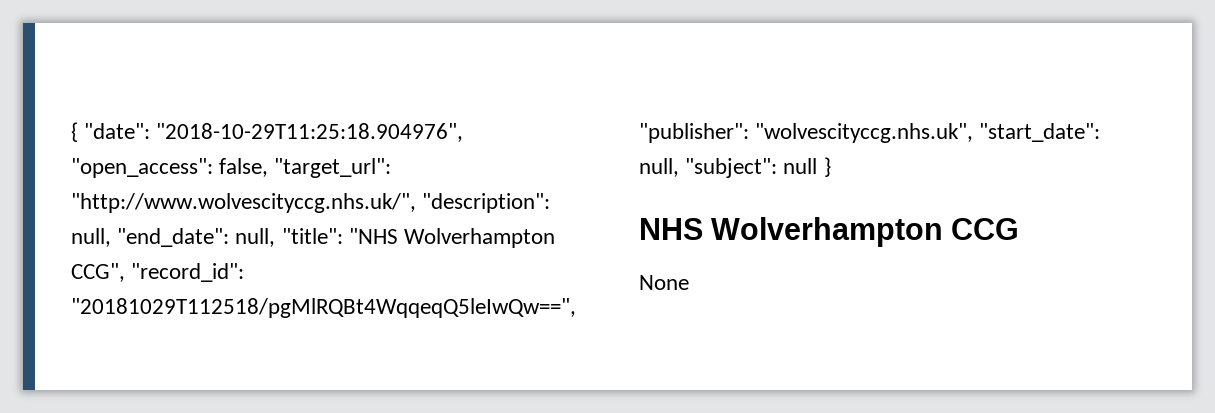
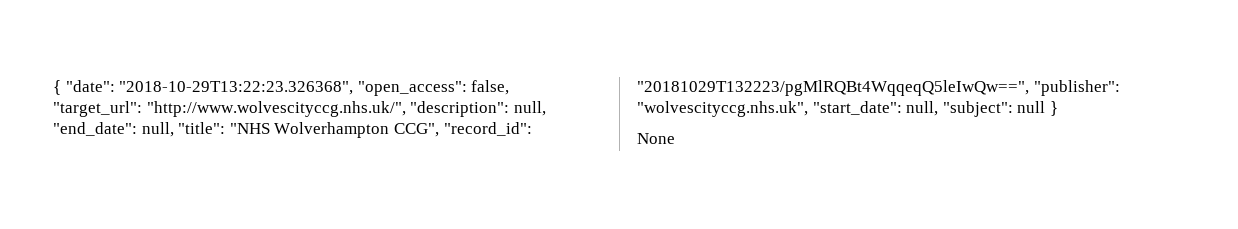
[156,123,464,142] "2018-10-29T11:25:18.904976", -> [119,81,354,95] "2018-10-29T13:22:23.326368",
[71,298,576,318] "20181029T112518/pgMlRQBt4WqqeqQ5leIwQw==", -> [637,80,1029,96] "20181029T132223/pgMlRQBt4WqqeqQ5leIwQw==",
[639,217,1020,247] // NHS Wolverhampton CCG -> (1058, 108) none

